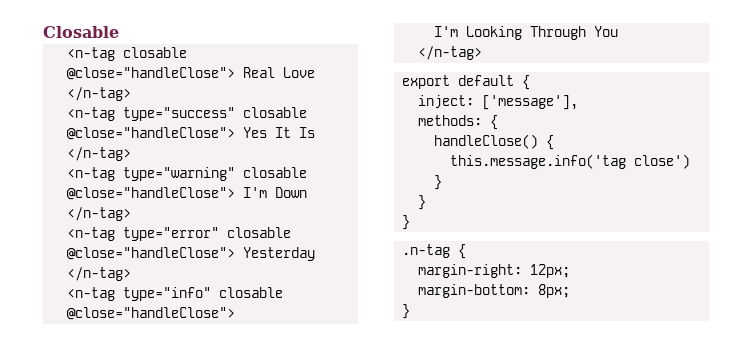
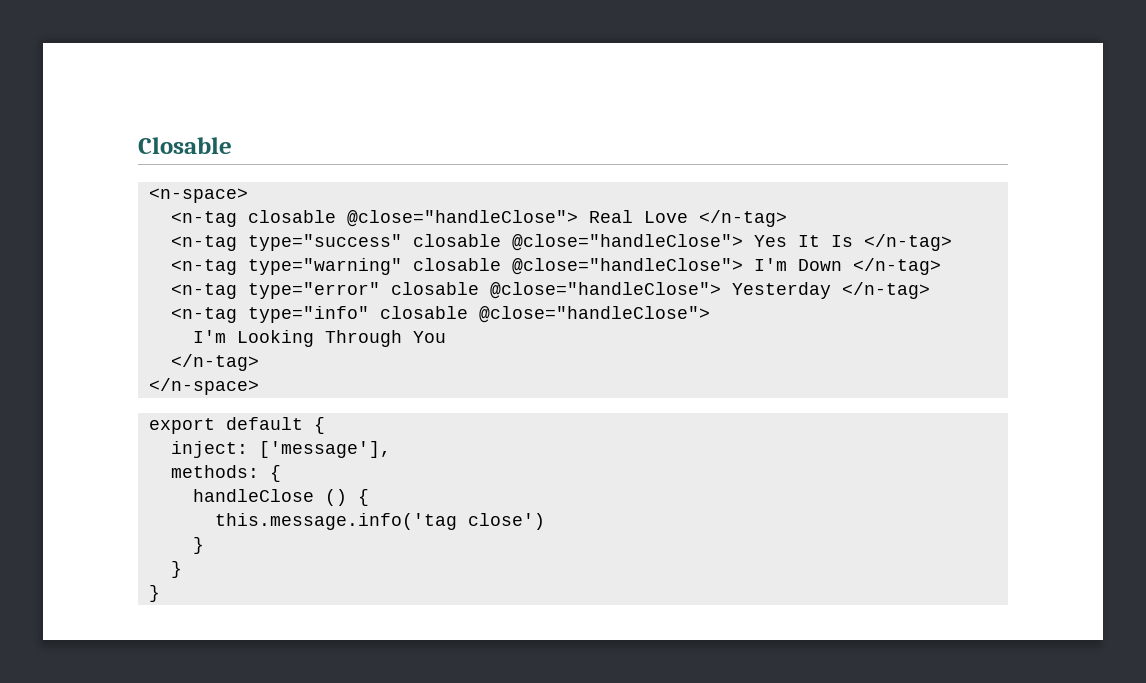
(119, 32) none -> [149,188,249,203] // <n-space>
(483, 53) none -> [149,378,260,395] // </n-space>
[434,134,539,149] handleClose() -> [193,489,348,506] handleClose ()
[402,244,467,259] [418,264,571,278] [418,284,571,298] [402,304,411,319] // .n-tag { // margin-right: 12px; // margin-bottom: 8px; // } -> (161, 593) none

